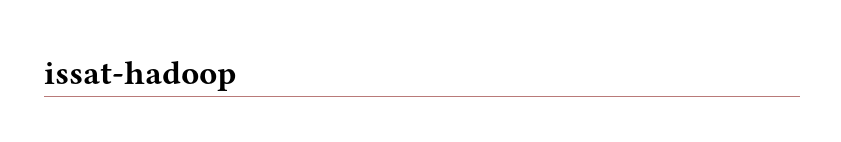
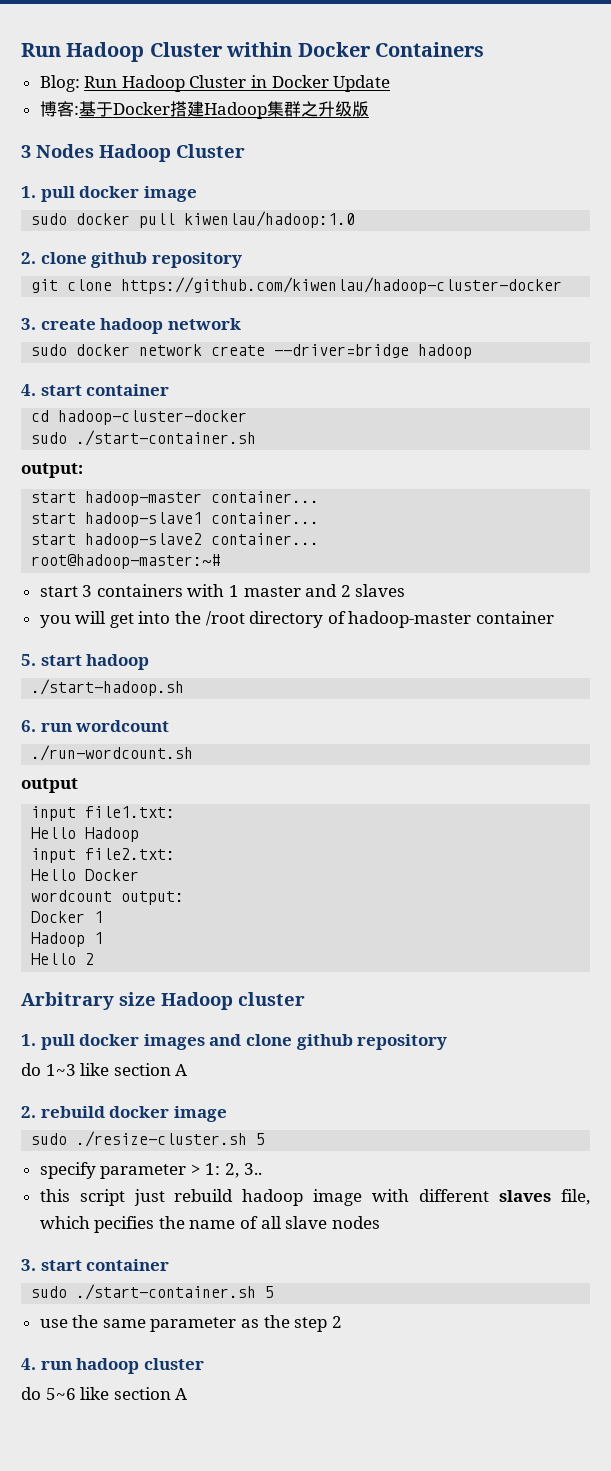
[44,61,236,91] issat-hadoop -> [21,42,484,62] [39,75,391,92] [39,101,369,119] [21,144,245,162] [21,186,197,202] [31,211,356,228] [21,252,242,268] [31,277,563,294] [21,318,241,334] [31,344,473,359] [21,384,170,396] [31,410,248,425] [31,430,257,446] [21,463,83,478] [31,491,320,506] [31,512,320,527] [31,533,320,548] [31,554,221,569] [39,584,406,597] [39,611,555,628] [21,654,150,670] [31,679,185,696] [21,720,170,732] [31,745,194,761] [21,778,78,793] [31,806,176,821] [31,827,140,842] [31,848,176,863] [31,869,140,881] [31,890,185,905] [31,911,104,923] [31,932,104,947] [31,953,95,965] [21,992,305,1010] [21,1034,448,1050] [21,1063,188,1076] [21,1106,227,1122] [31,1131,266,1147] [39,1162,262,1179] [39,1189,590,1206] [39,1216,380,1233] [21,1259,170,1271] [31,1284,275,1300] [39,1315,342,1332] [21,1358,204,1374] [21,1387,188,1400] Run Hadoop Cluster within Docker Containers // Blog: Run Hadoop Cluster in Docker Update // 博客:基于Docker搭建Hadoop集群之升级版 // 3 Nodes Hadoop Cluster // 1. pull docker image // sudo docker pull kiwenlau/hadoop:1.0 // 2. clone github repository // git clone https://github.com/kiwenlau/hadoop-cluster-docker // 3. create hadoop network // sudo docker network create --driver=bridge hadoop // 4. start container // cd hadoop-cluster-docker // sudo ./start-container.sh // output: // start hadoop-master container... // start hadoop-slave1 container... // start hadoop-slave2 container... // root@hadoop-master:~# // start 3 containers with 1 master and 2 slaves // you will get into the /root directory of hadoop-master container // 5. start hadoop // ./start-hadoop.sh // 6. run wordcount // ./run-wordcount.sh // output // input file1.txt: // Hello Hadoop // input file2.txt: // Hello Docker // wordcount output: // Docker 1 // Hadoop 1 // Hello 2 // Arbitrary size Hadoop cluster // 1. pull docker images and clone github repository // do 1~3 like section A // 2. rebuild docker image // sudo ./resize-cluster.sh 5 // specify parameter > 1: 2, 3.. // this script just rebuild hadoop image with different slaves file, which pecifies the name of all slave nodes // 3. start container // sudo ./start-container.sh 5 // use the same parameter as the step 2 // 4. run hadoop cluster // do 5~6 like section A

